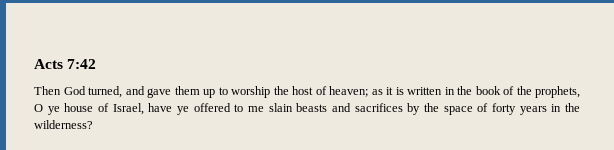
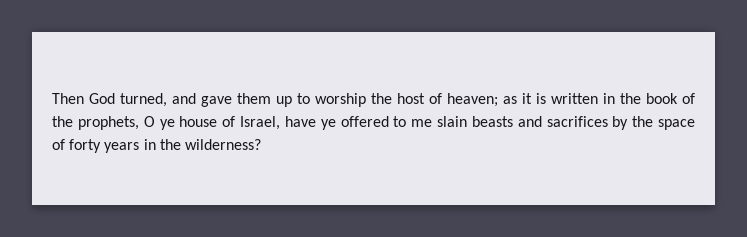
[34,59,97,69] Acts 7:42 // -> (52, 98) none

